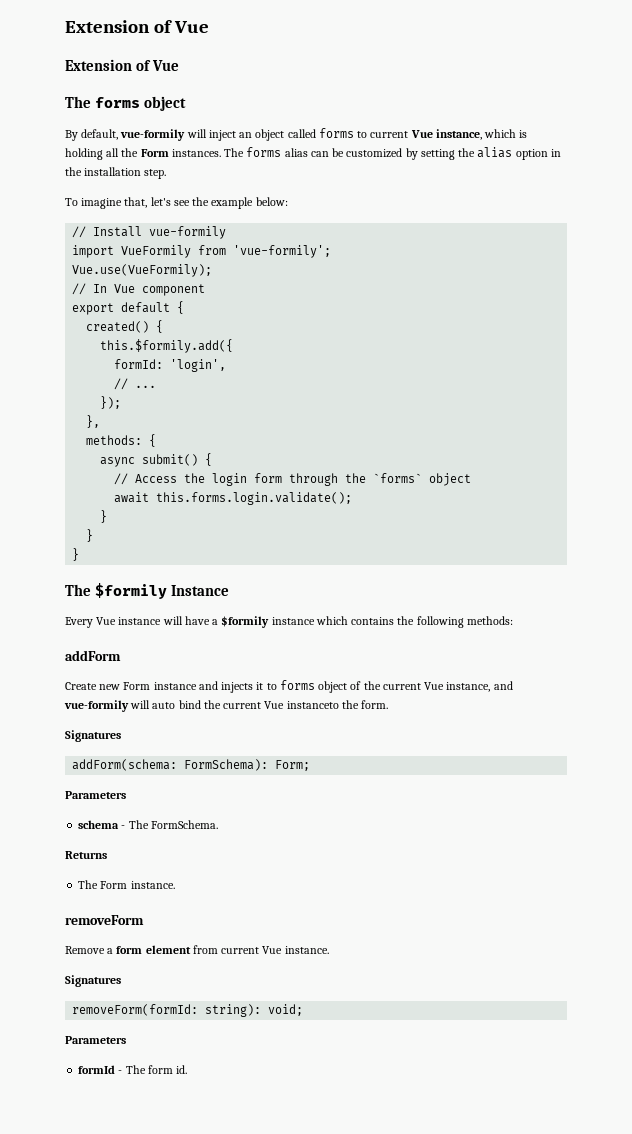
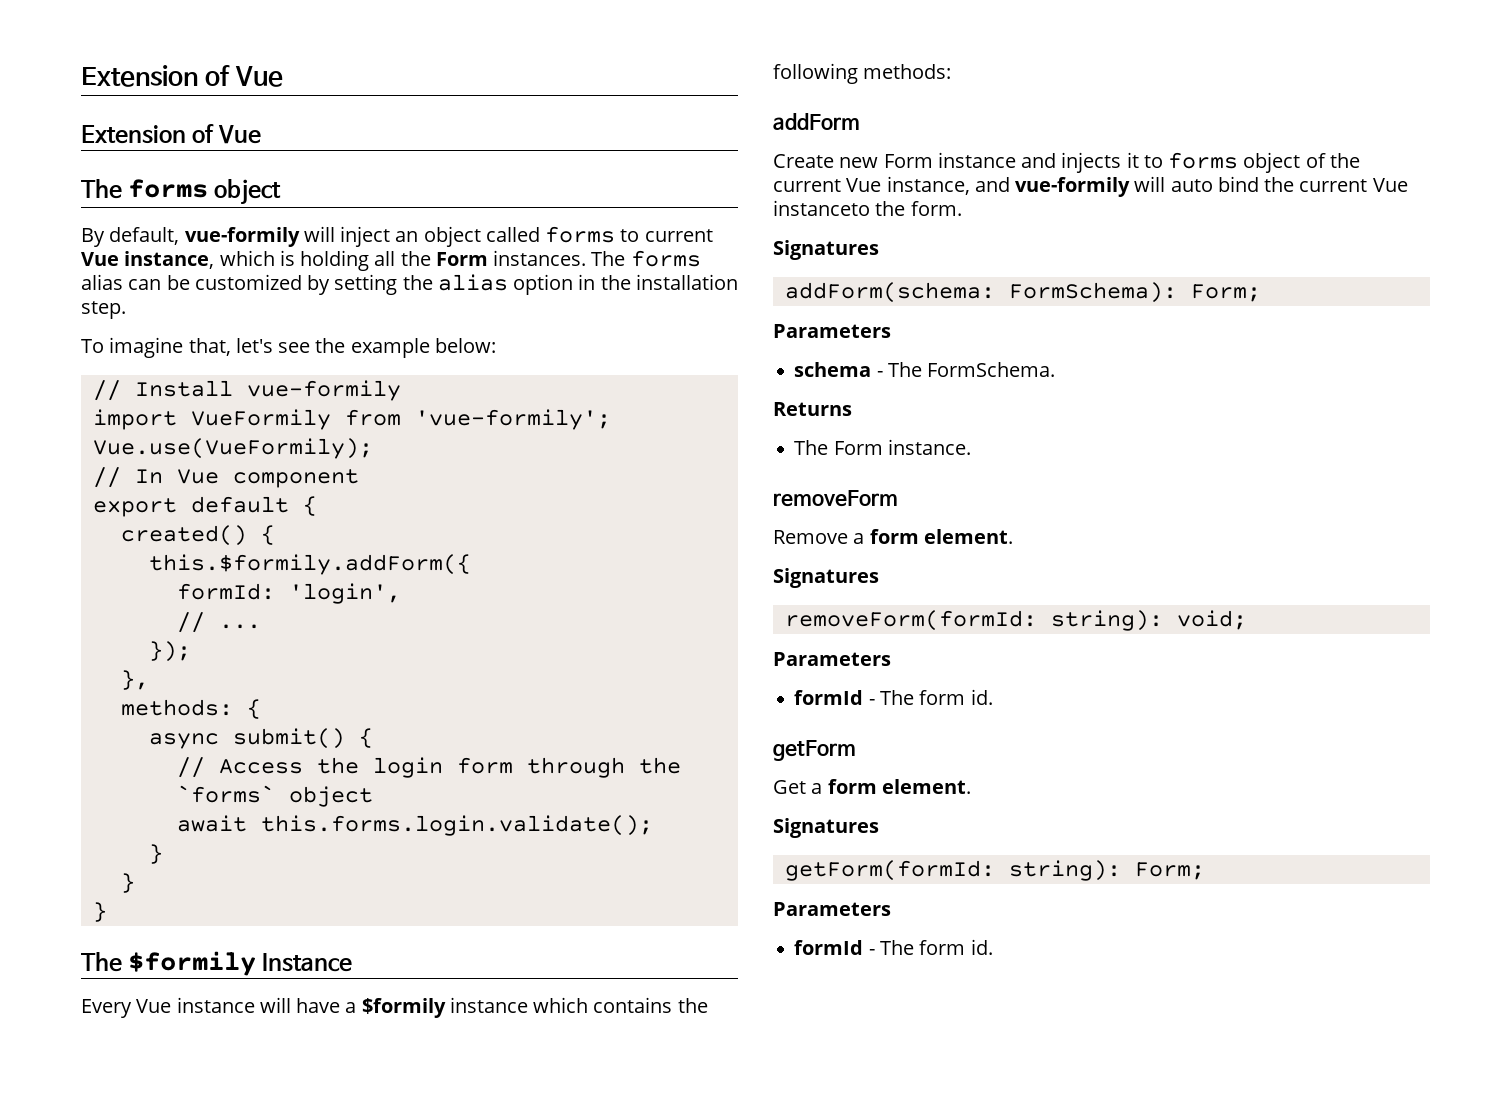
[100,339,234,353] this.$formily.add({ -> [148,554,471,575] this.$formily.addForm({
[145,945,329,954] element from current Vue instance. -> [923,529,1013,544] element.
(188, 1069) none -> [773,740,856,761] [773,779,971,794] [773,818,879,838] [784,860,1205,881] [773,902,891,916] [794,939,993,955] // getForm // Get a form element. // Signatures // getForm(formId: string): Form; // Parameters // formId - The form id.

